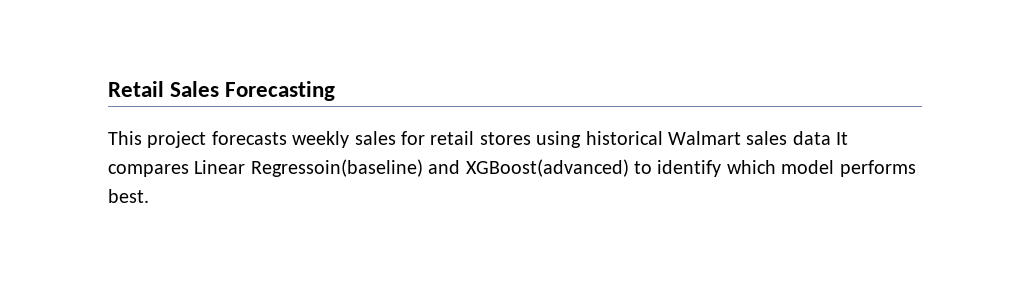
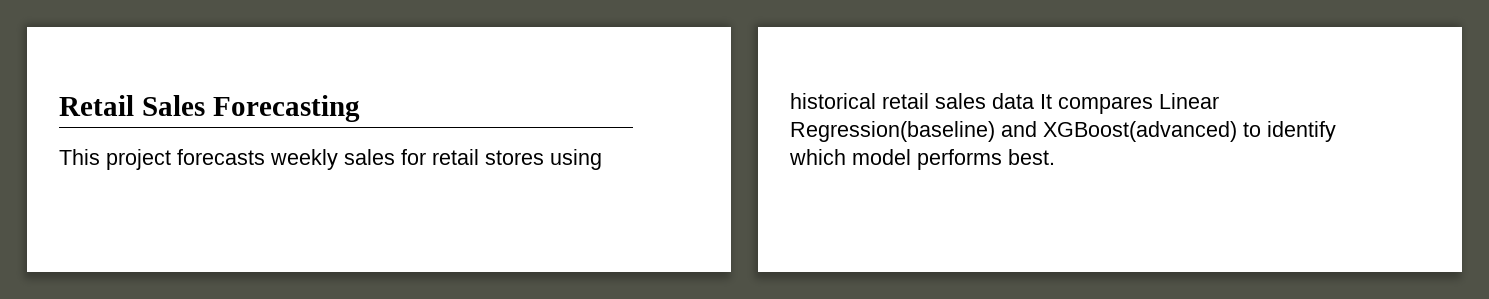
[667,131,741,145] Walmart -> [882,93,929,109] retail
[250,159,423,177] Regressoin(baseline) -> [790,121,995,142] Regression(baseline)

